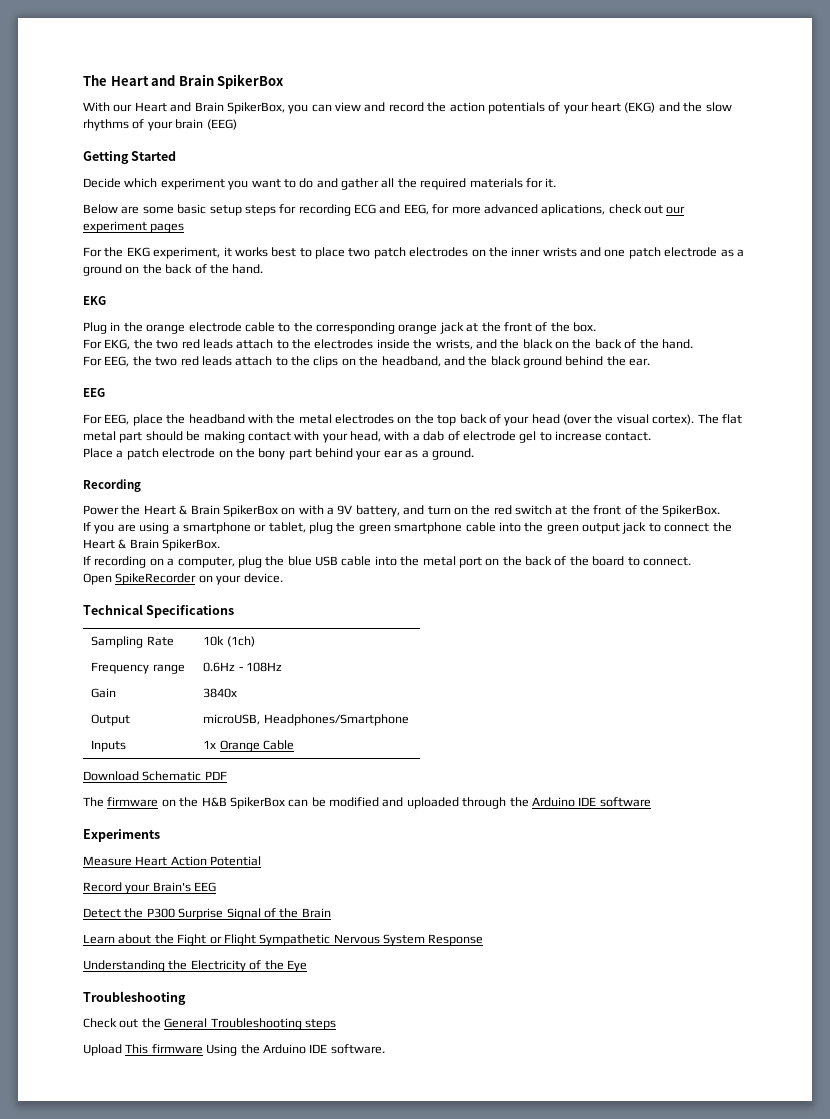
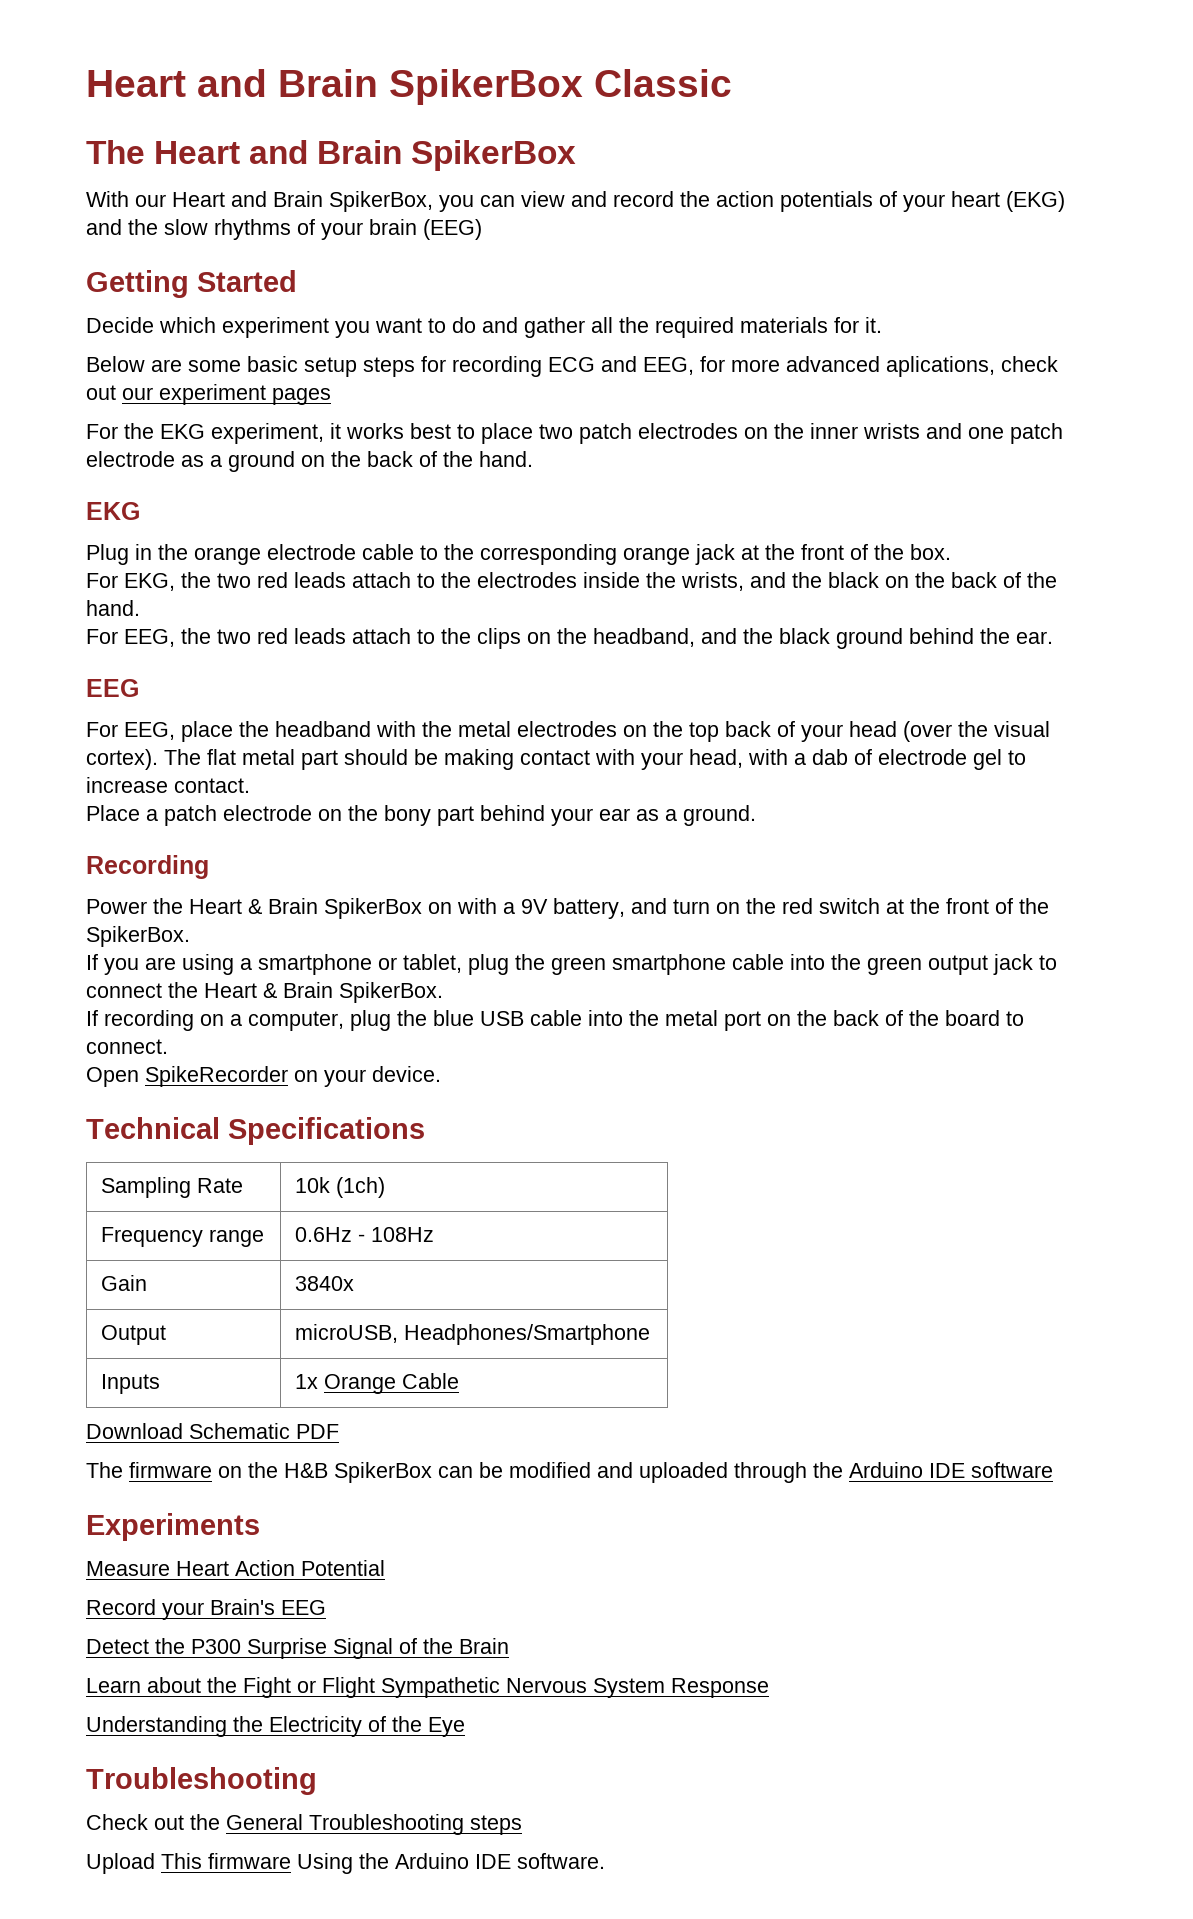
(83, 80) none -> [86,69,732,105] Heart and Brain SpikerBox Classic //

